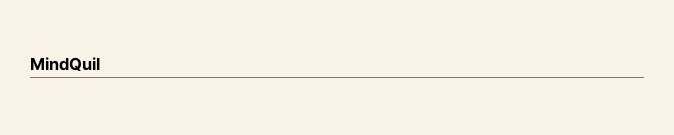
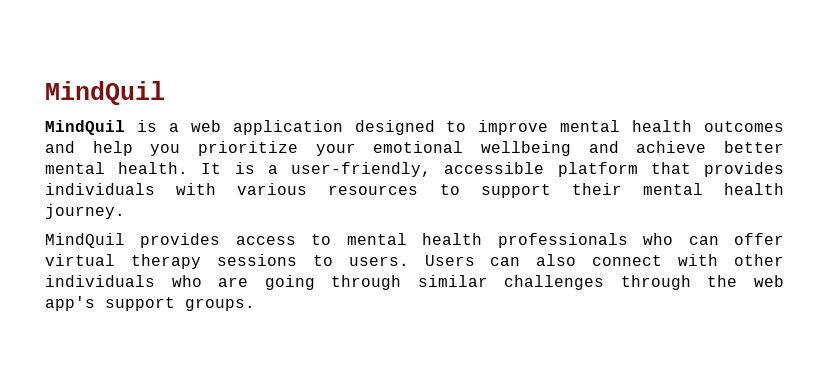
[30,57,100,71] MindQuil -> [45,81,165,105] [45,120,784,135] [45,141,784,156] [45,162,784,177] [45,183,784,198] [45,204,125,219] [45,233,785,248] [45,254,784,269] [45,275,784,290] [45,296,255,311] MindQuil // MindQuil is a web application designed to improve mental health outcomes and help you prioritize your emotional wellbeing and achieve better mental health. It is a user-friendly, accessible platform that provides individuals with various resources to support their mental health journey. // MindQuil provides access to mental health professionals who can offer virtual therapy sessions to users. Users can also connect with other individuals who are going through similar challenges through the web app's support groups.

